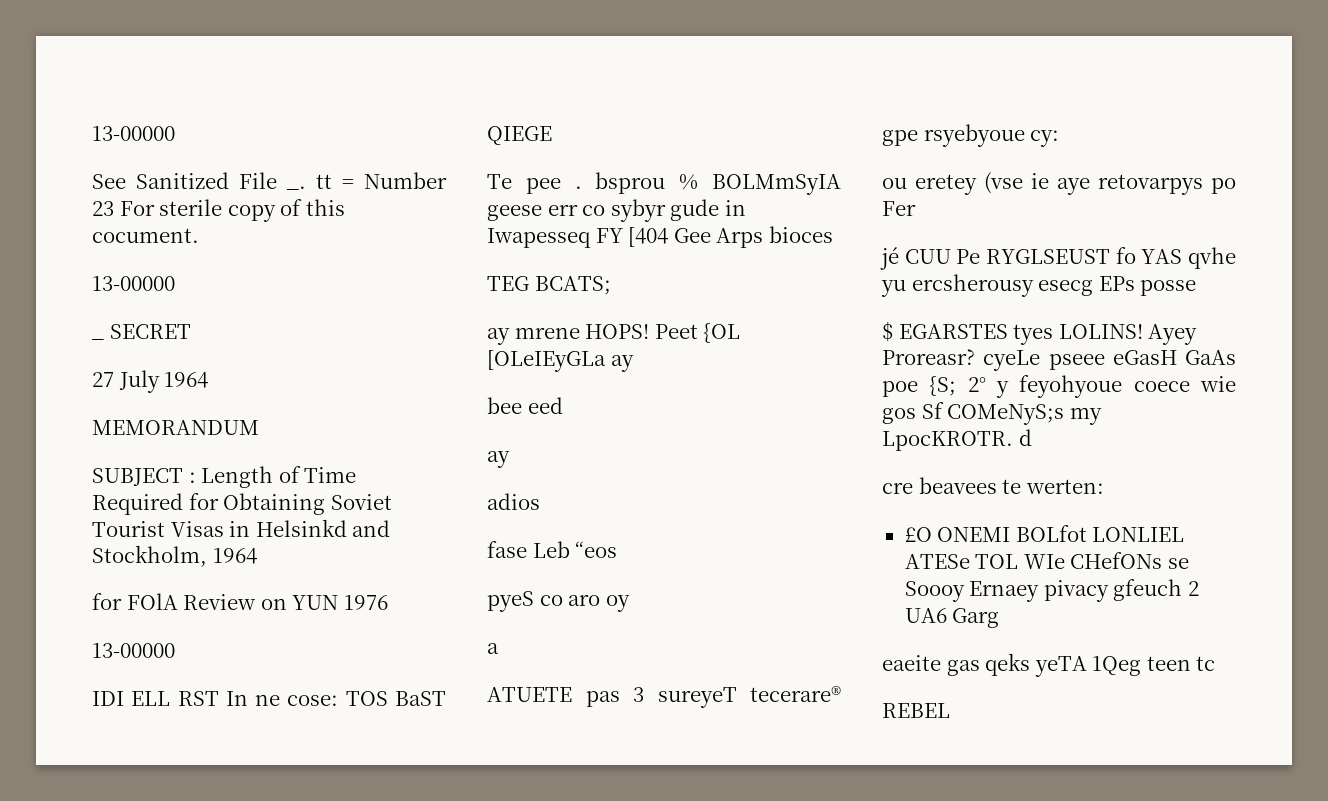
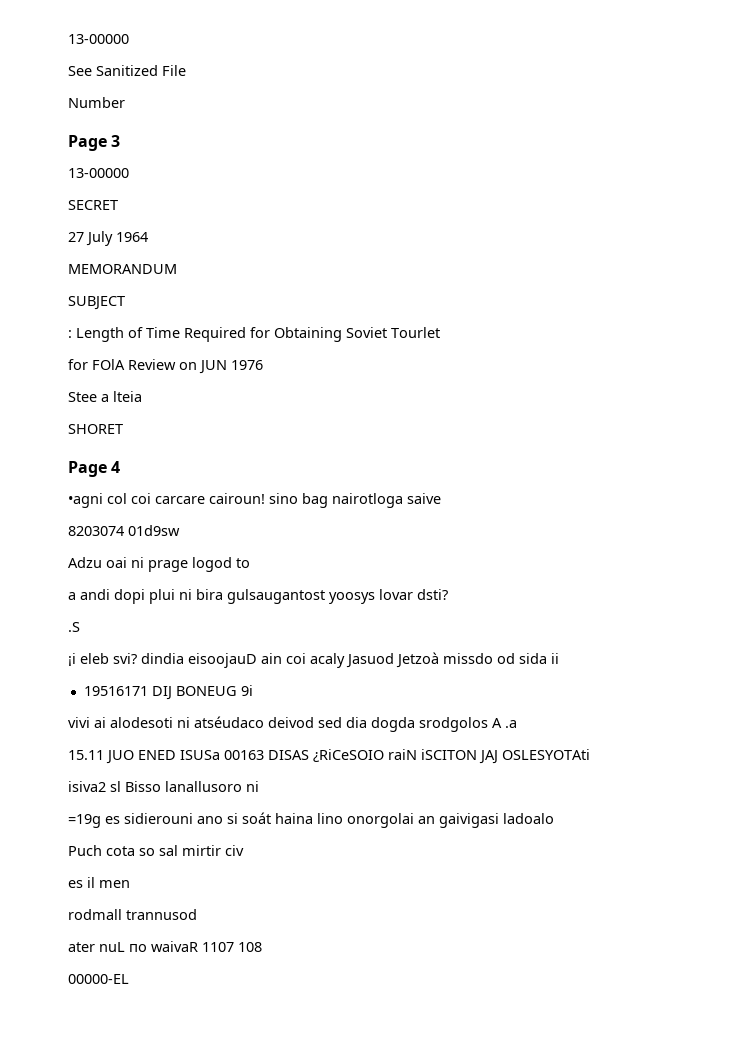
[286,172,447,190] [92,199,345,222] [92,228,199,243] [92,276,175,291] [91,339,104,340] _. tt = Number 23 For sterile copy of this cocument. // 13-00000 // _ -> [68,97,125,108] [68,135,121,151] [68,168,129,178] // Number // Page 3 // 13-00000 //
(183, 477) none -> (125, 303) //
[92,519,391,537] [92,545,257,567] Tourist Visas in Helsinkd and Stockholm, 1964 -> [391,327,440,338] Tourlet
[292,595,339,610] YUN -> [199,360,227,374] JUN
[92,643,175,658] [92,691,446,706] [487,126,552,145] [487,172,841,195] [487,199,746,222] [487,226,833,248] [487,276,611,295] [487,323,741,345] [487,350,634,372] [487,397,563,414] [487,451,510,468] [487,493,540,510] [487,541,618,558] [487,591,630,612] [487,643,499,654] [487,686,841,708] [882,124,1060,147] [882,172,1236,195] [882,201,916,216] [880,247,1236,270] [881,274,1197,297] [882,321,1198,345] [882,349,1236,371] [882,375,1236,398] [882,402,1102,425] [882,429,1032,451] [882,477,1104,494] [904,525,1185,542] [904,552,1189,569] [904,579,1199,602] [904,608,1000,628] [882,653,1216,677] [882,703,950,718] 13-00000 // IDI ELL RST In ne cose: TOS BaST QIEGE // Te pee . bsprou % BOLMmSyIA geese err co sybyr gude in Iwapesseq FY [404 Gee Arps bioces // TEG BCATS; // ay mrene HOPS! Peet {OL [OLeIEyGLa ay // bee eed // ay // adios // fase Leb “eos // pyeS co aro oy // a // ATUETE pas 3 sureyeT tecerare® gpe rsyebyoue cy: // ou eretey (vse ie aye retovarpys po Fer // jé CUU Pe RYGLSEUST fo YAS qvhe yu ercsherousy esecg EPs posse // $ EGARSTES tyes LOLINS! Ayey Proreasr? cyeLe pseee eGasH GaAs poe {S; 2° y feyohyoue coece wie gos Sf COMeNyS;s my LpocKROTR. d // cre beavees te werten: // £O ONEMI BOLfot LONLIEL ATESe TOL WIe CHefONs se Soooy Ernaey pivacy gfeuch 2 UA6 Garg // eaeite gas qeks yeTA 1Qeg teen tc // REBEL -> [68,391,142,402] [68,424,123,434] [68,461,121,477] [68,493,441,508] [68,525,180,536] [68,557,250,572] [68,589,448,604] [68,622,80,632] [68,652,559,668] [83,685,253,700] [68,716,517,732] [68,749,590,764] [68,781,259,792] [68,812,554,828] [68,845,244,856] [68,877,130,888] [68,909,197,920] [68,941,262,952] [68,974,129,984] Stee a lteia // SHORET // Page 4 // •agni col coi carcare cairoun! sino bag nairotloga saive // 8203074 01d9sw // Adzu oai ni prage logod to // a andi dopi plui ni bira gulsaugantost yoosys lovar dsti? // .S // ¡i eleb svi? dindia eisoojauD ain coi acaly Jasuod Jetzoà missdo od sida ii // 19516171 DIJ BONEUG 9i // vivi ai alodesoti ni atséudaco deivod sed dia dogda srodgolos A .a // 15.11 JUO ENED ISUSa 00163 DISAS ¿RiCeSOIO raiN iSCITON JAJ OSLESYOTAti // isiva2 sl Bisso lanallusoro ni // =19g es sidierouni ano si soát haina lino onorgolai an gaivigasi ladoalo // Puch cota so sal mirtir civ // es il men // rodmall trannusod // ater nuL по waivaR 1107 108 // 00000-EL

